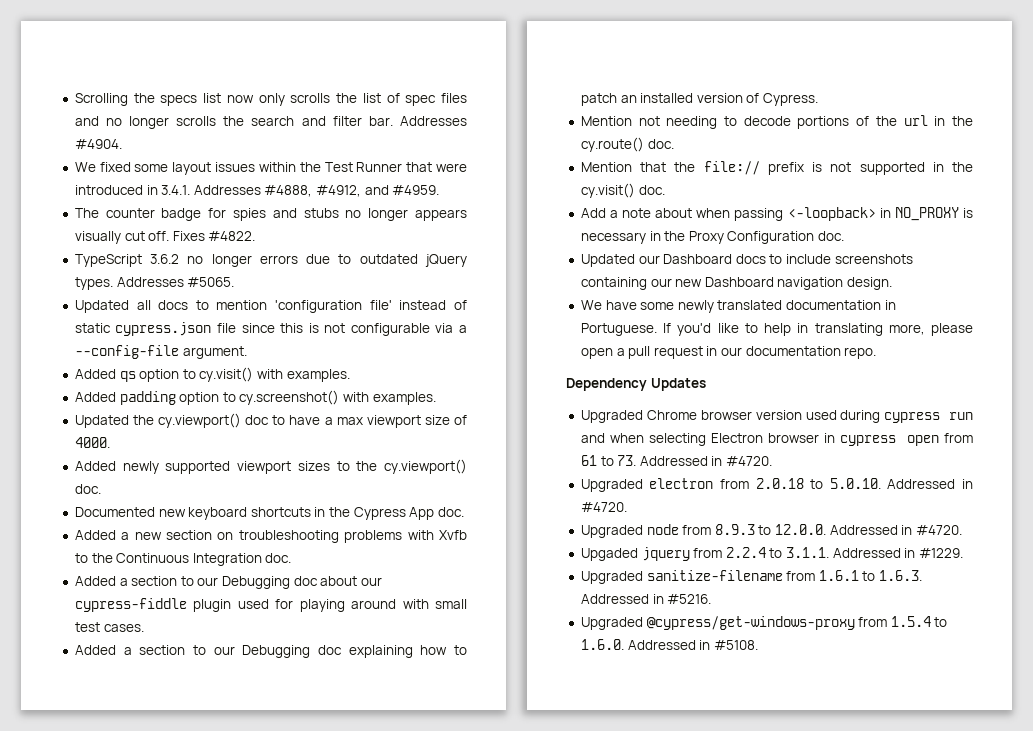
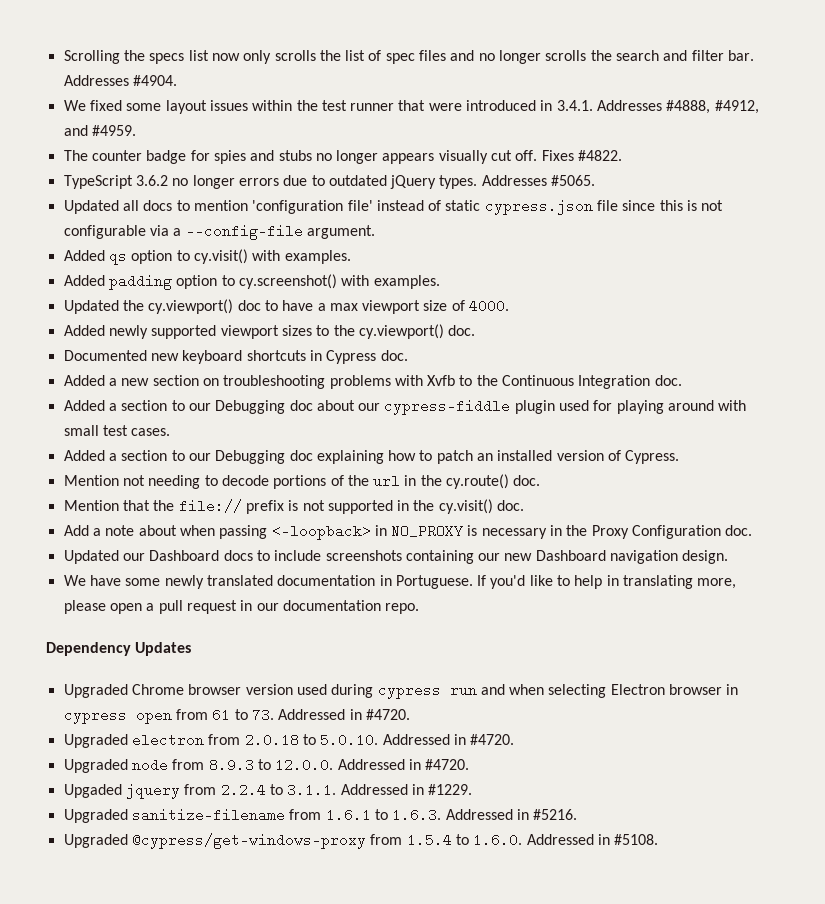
[324,162,403,172] Test Runner -> [321,100,395,111] test runner
[329,507,435,520] the Cypress App -> [326,350,377,364] Cypress

